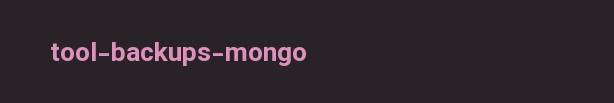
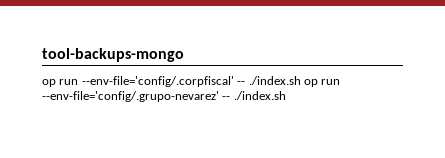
(307, 54) none -> [42,76,341,87] [42,91,286,102] // op run --env-file='config/.corpfiscal' -- ./index.sh op run --env-file='config/.grupo-nevarez' -- ./index.sh

